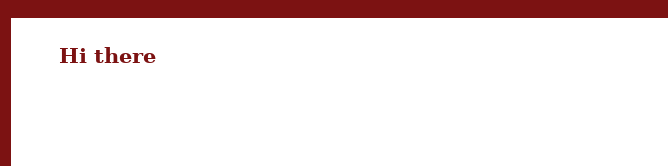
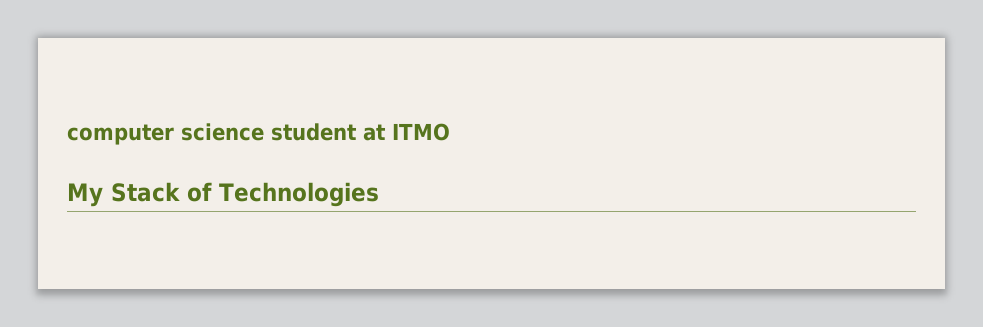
[59,47,156,63] Hi there -> [67,123,450,145] [67,182,379,207] computer science student at ITMO // My Stack of Technologies

